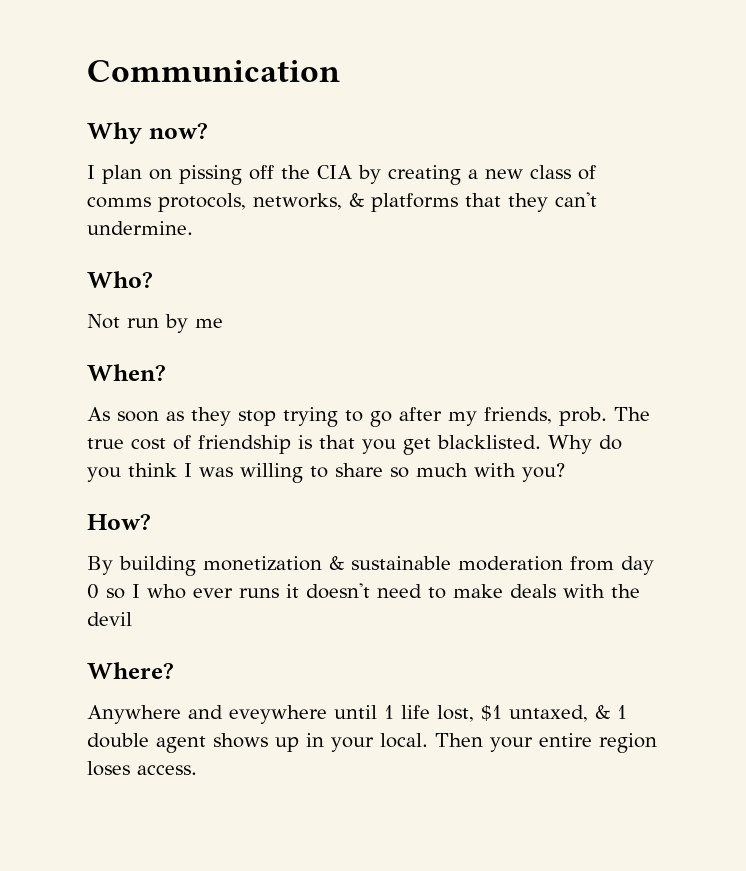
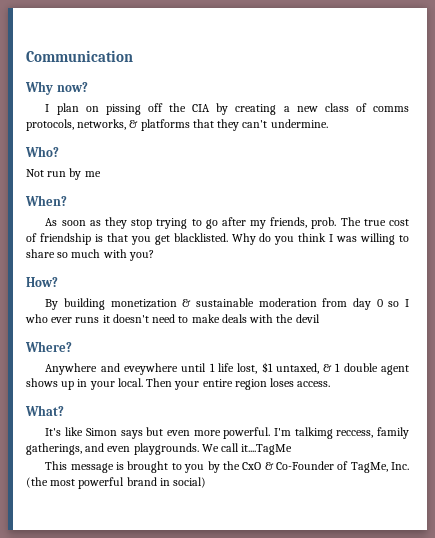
(197, 770) none -> [25,405,64,416] [45,427,409,439] [26,443,293,455] [45,461,410,473] [26,477,207,489] // What? // It's like Simon says but even more powerful. I'm talkimg reccess, family gatherings, and even playgrounds. We call it....TagMe // This message is brought to you by the CxO & Co-Founder of TagMe, Inc. (the most powerful brand in social)

